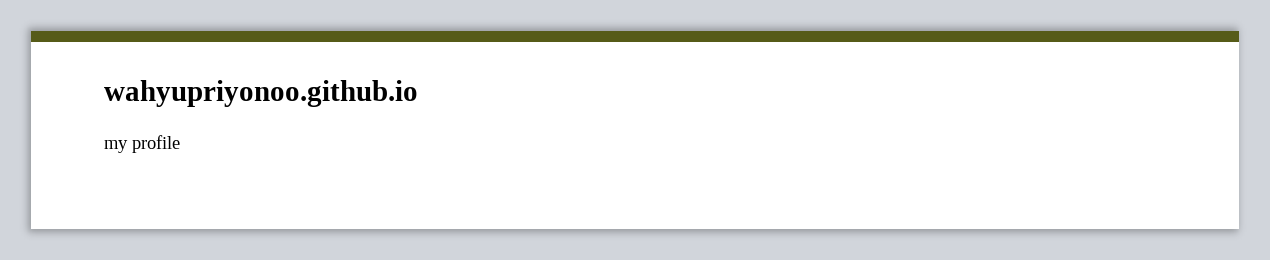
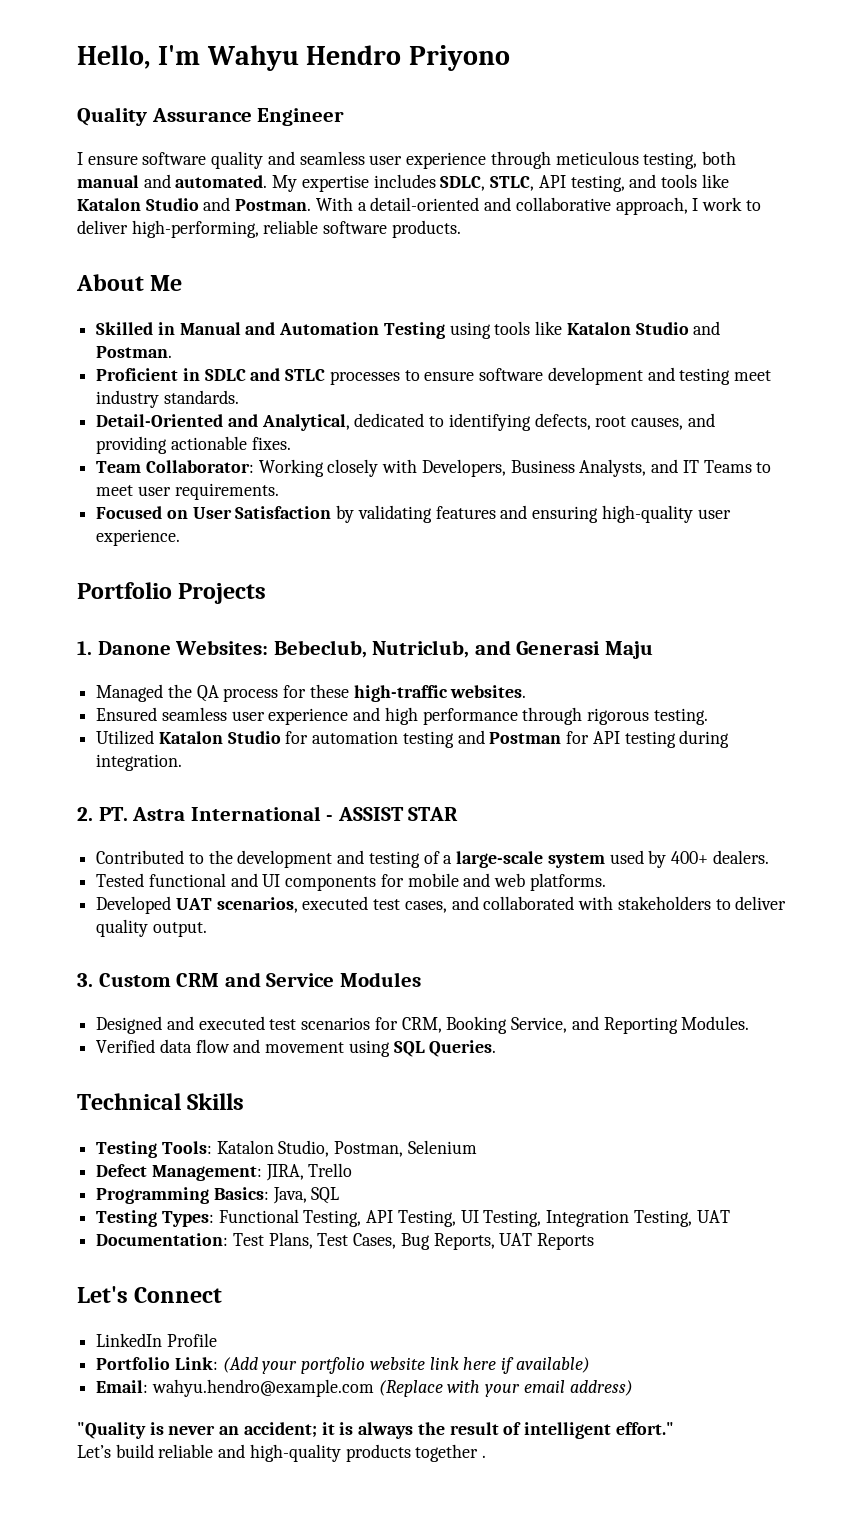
[104,80,418,107] [104,135,180,153] wahyupriyonoo.github.io // my profile -> [77,45,510,71] [77,107,345,126] [77,151,736,169] [77,174,729,192] [77,197,761,215] [77,220,461,238] [76,274,183,291] [96,321,721,339] [96,346,173,358] [96,367,771,385] [96,390,239,408] [96,413,715,431] [96,436,291,454] [96,459,772,477] [96,483,279,500] [96,505,731,523] [96,529,181,546] [77,582,267,604] [77,640,653,659] [96,684,527,702] [96,707,708,725] [96,730,730,748] [96,754,183,771] [77,806,459,821] [96,850,769,868] [96,873,606,891] [96,896,787,914] [96,919,207,937] [77,972,421,987] [96,1016,750,1034] [96,1039,497,1057] [77,1093,245,1110] [96,1140,477,1158] [96,1163,353,1181] [96,1187,340,1204] [96,1209,730,1227] [96,1232,595,1250] [77,1286,223,1303] [96,1333,217,1347] [96,1357,590,1374] [96,1379,633,1397] [77,1422,674,1439] [77,1444,487,1462] Hello, I'm Wahyu Hendro Priyono // Quality Assurance Engineer // I ensure software quality and seamless user experience through meticulous testing, both manual and automated. My expertise includes SDLC, STLC, API testing, and tools like Katalon Studio and Postman. With a detail-oriented and collaborative approach, I work to deliver high-performing, reliable software products. // About Me // Skilled in Manual and Automation Testing using tools like Katalon Studio and Postman. // Proficient in SDLC and STLC processes to ensure software development and testing meet industry standards. // Detail-Oriented and Analytical, dedicated to identifying defects, root causes, and providing actionable fixes. // Team Collaborator: Working closely with Developers, Business Analysts, and IT Teams to meet user requirements. // Focused on User Satisfaction by validating features and ensuring high-quality user experience. // Portfolio Projects // 1. Danone Websites: Bebeclub, Nutriclub, and Generasi Maju // Managed the QA process for these high-traffic websites. // Ensured seamless user experience and high performance through rigorous testing. // Utilized Katalon Studio for automation testing and Postman for API testing during integration. // 2. PT. Astra International - ASSIST STAR // Contributed to the development and testing of a large-scale system used by 400+ dealers. // Tested functional and UI components for mobile and web platforms. // Developed UAT scenarios, executed test cases, and collaborated with stakeholders to deliver quality output. // 3. Custom CRM and Service Modules // Designed and executed test scenarios for CRM, Booking Service, and Reporting Modules. // Verified data flow and movement using SQL Queries. // Technical Skills // Testing Tools: Katalon Studio, Postman, Selenium // Defect Management: JIRA, Trello // Programming Basics: Java, SQL // Testing Types: Functional Testing, API Testing, UI Testing, Integration Testing, UAT // Documentation: Test Plans, Test Cases, Bug Reports, UAT Reports // Let's Connect // LinkedIn Profile // Portfolio Link: (Add your portfolio website link here if available) // Email: wahyu.hendro@example.com (Replace with your email address) // "Quality is never an accident; it is always the result of intelligent effort." // Let’s build reliable and high-quality products together .

